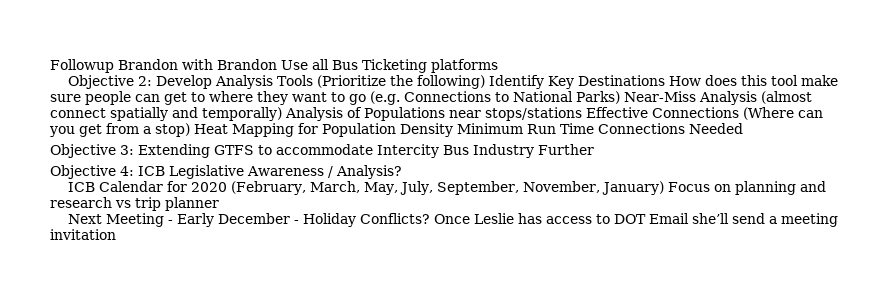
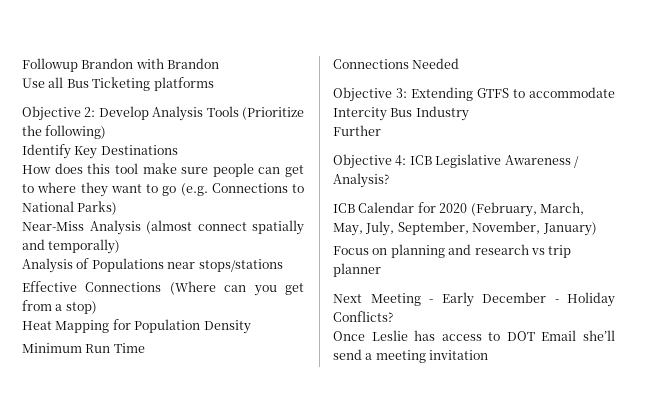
(277, 64) none -> (220, 63) //
(485, 82) none -> (107, 132) //
(665, 80) none -> (178, 150) //
(620, 97) none -> (118, 208) //
(282, 114) none -> (121, 246) //
(582, 114) none -> (283, 265) //
(190, 130) none -> (97, 307) //
(453, 130) none -> (251, 327) //
(594, 128) none -> (145, 348) //
(534, 151) none -> (469, 113) //
(664, 188) none -> (597, 229) //
(430, 218) none -> (393, 316) //

